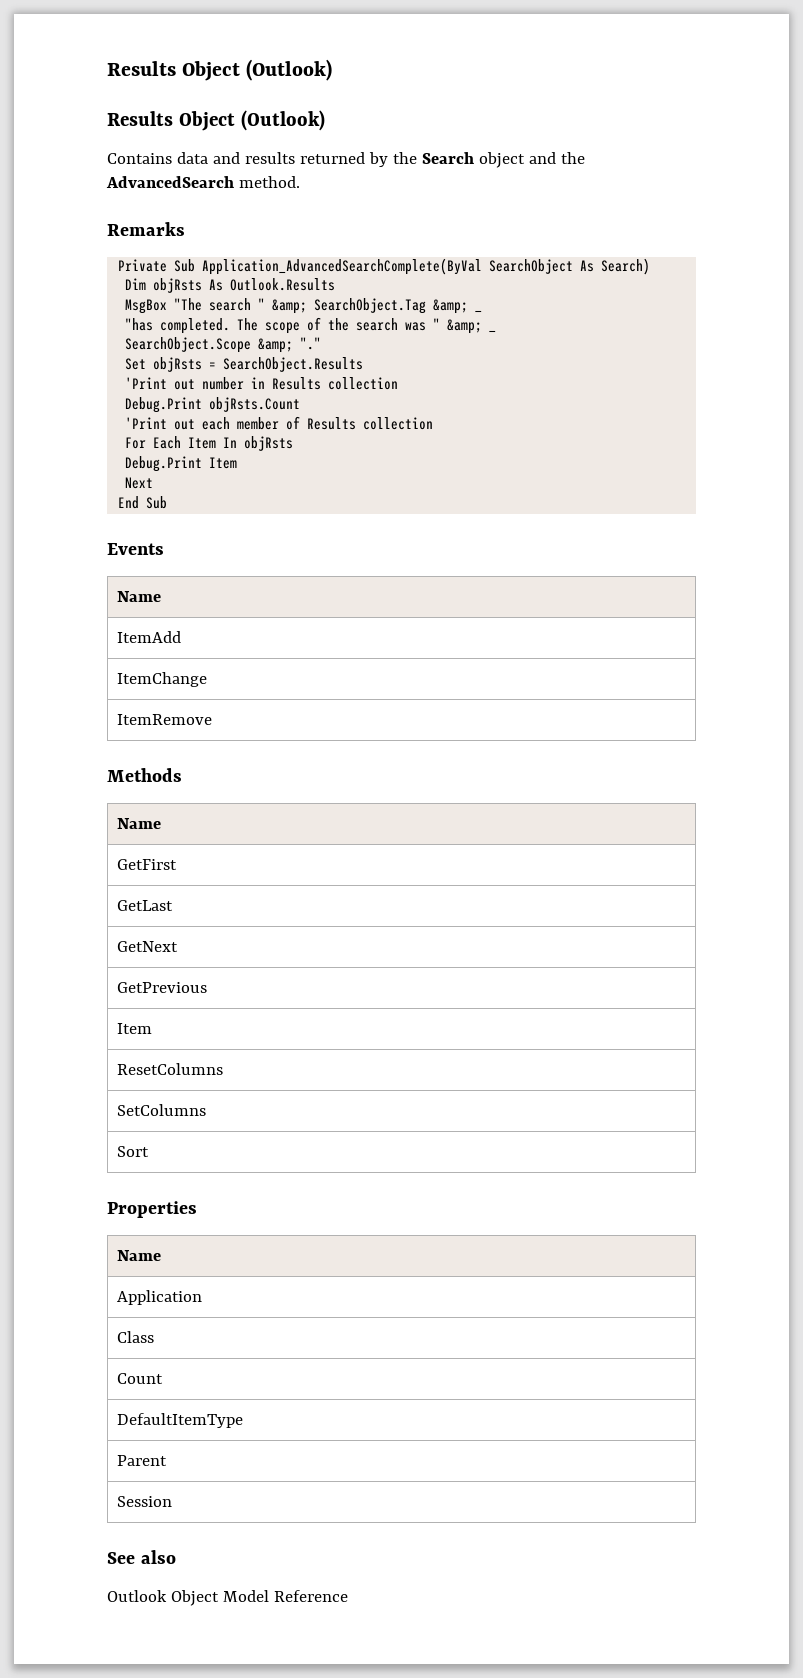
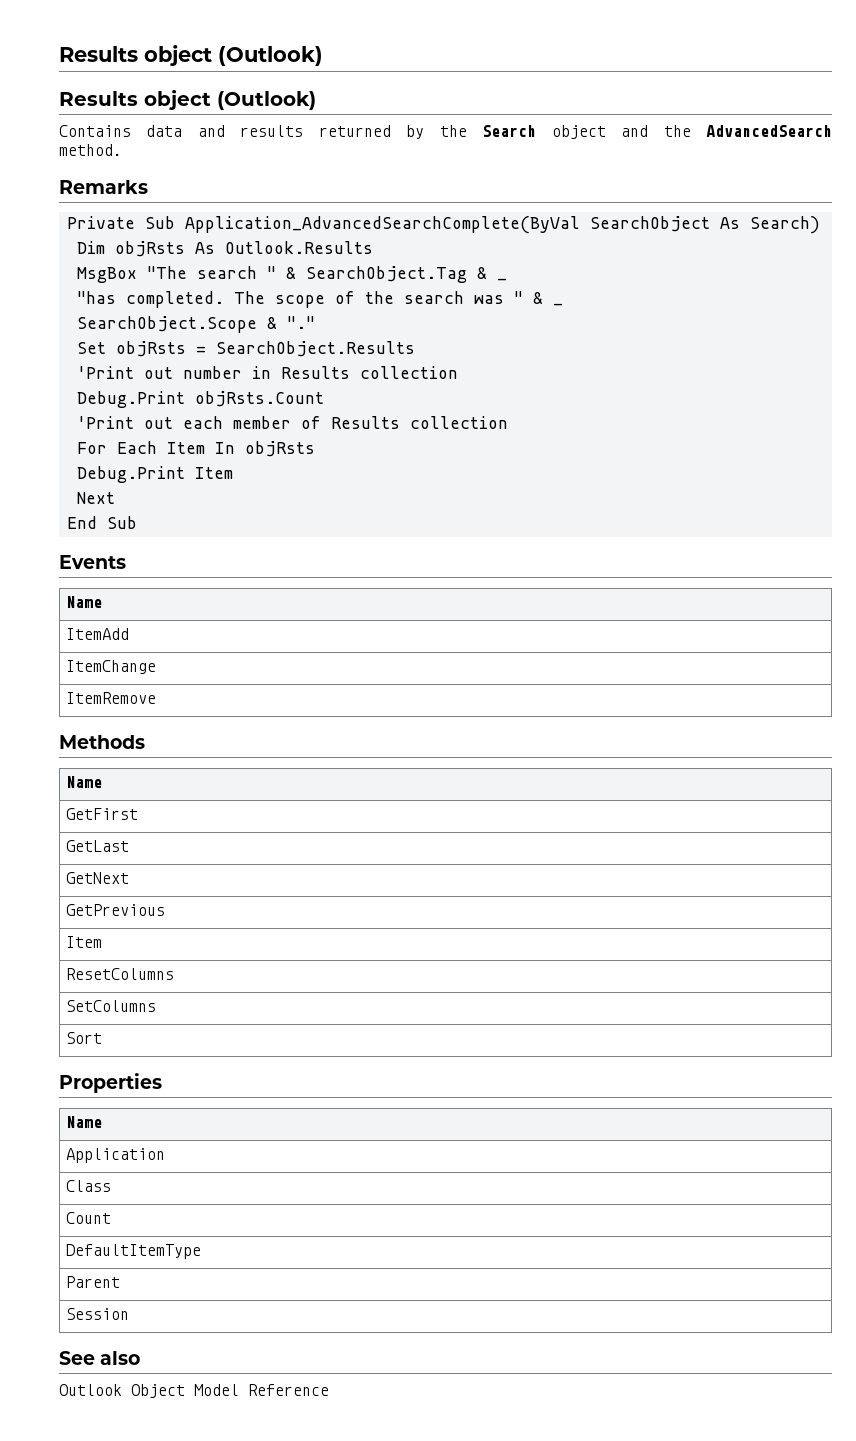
[107,61,241,81] Results Object -> [59,45,212,66] Results object
[178,111,235,131] Object -> [144,90,211,110] object
[272,298,469,314] &amp; SearchObject.Tag &amp; -> [285,266,487,283] & SearchObject.Tag &
[447,319,483,334] &amp; -> [532,292,543,304] &
[258,338,294,353] &amp; -> [266,317,277,329] &

